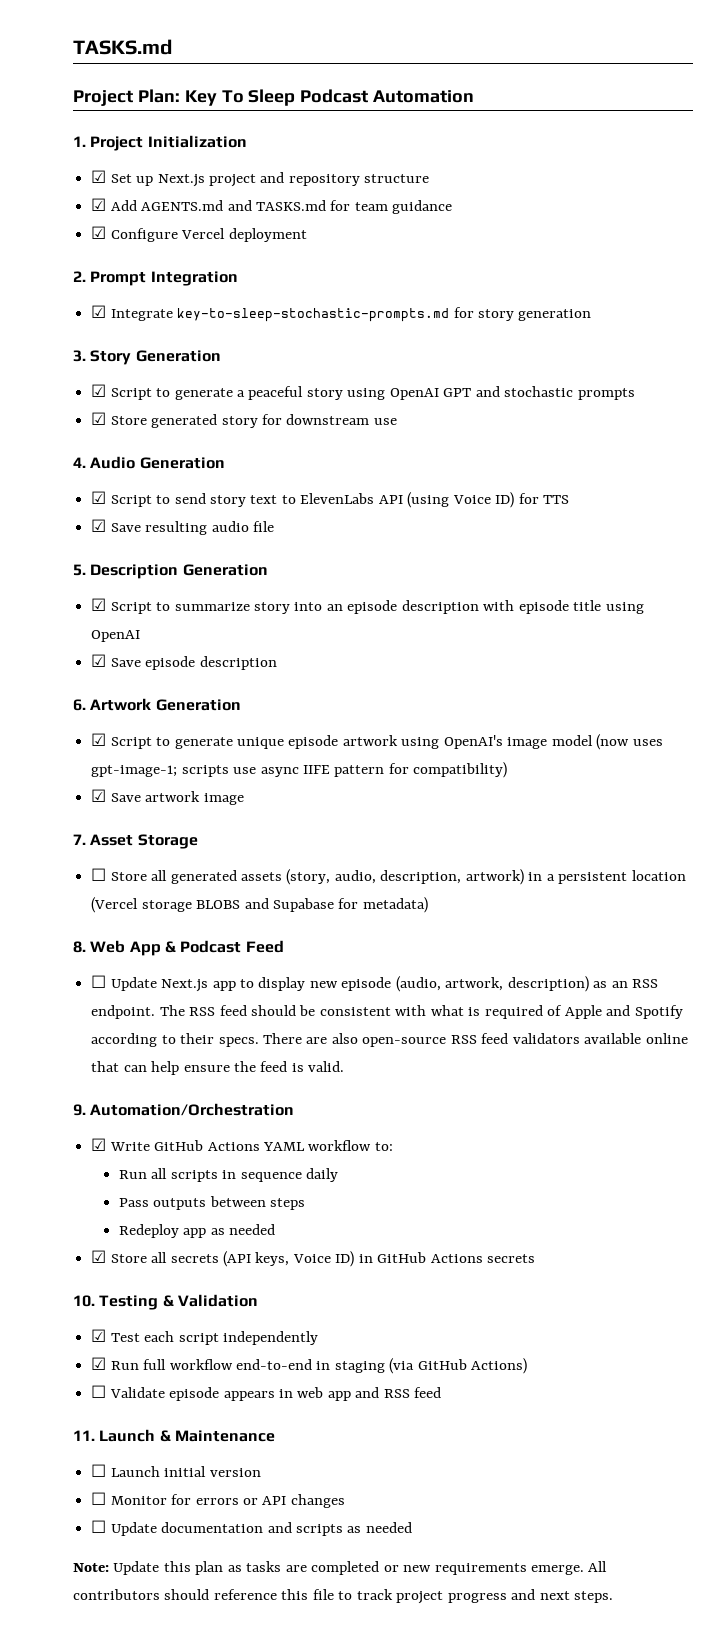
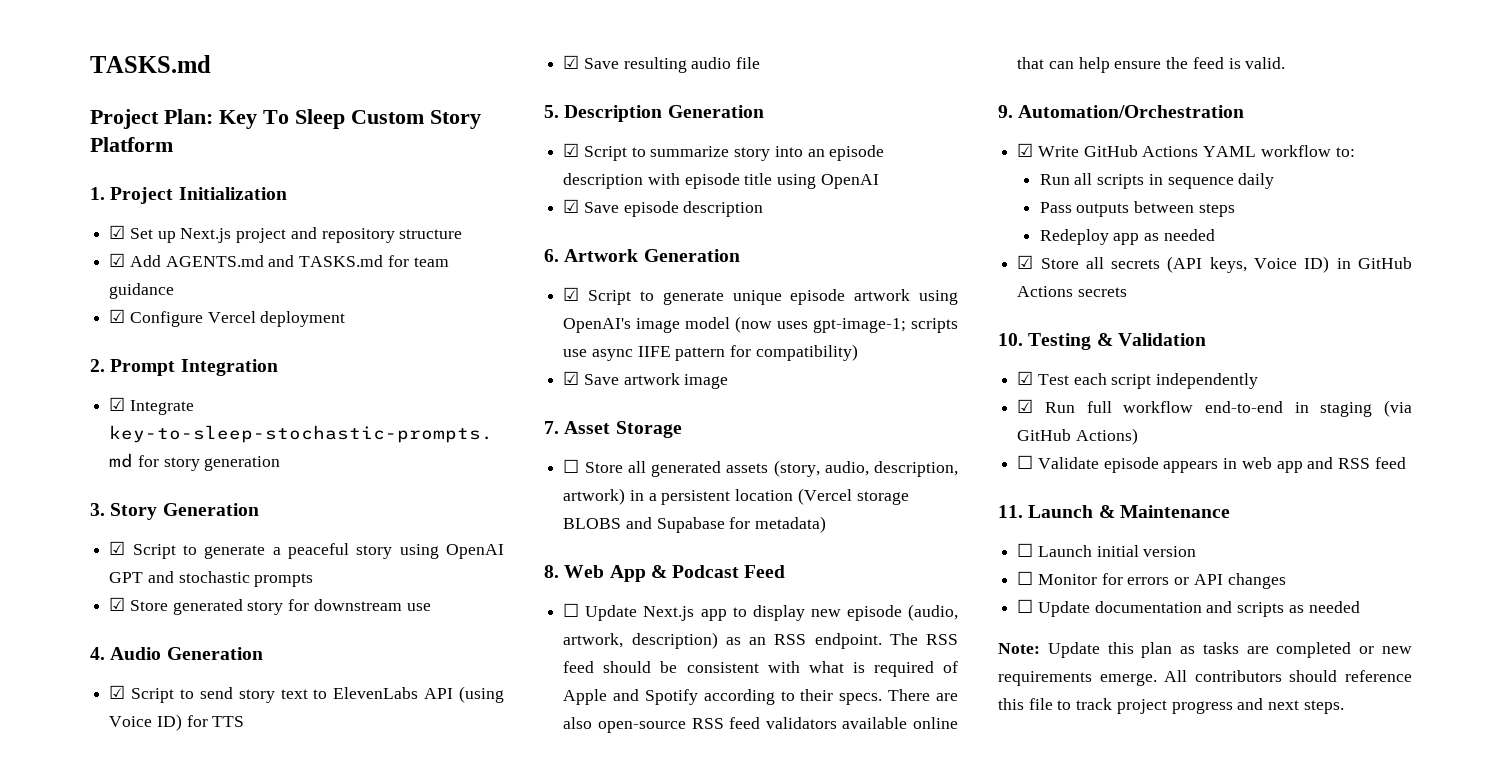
[300,89,475,103] Podcast Automation -> [351,110,481,129] [90,137,173,152] Custom Story Platform

